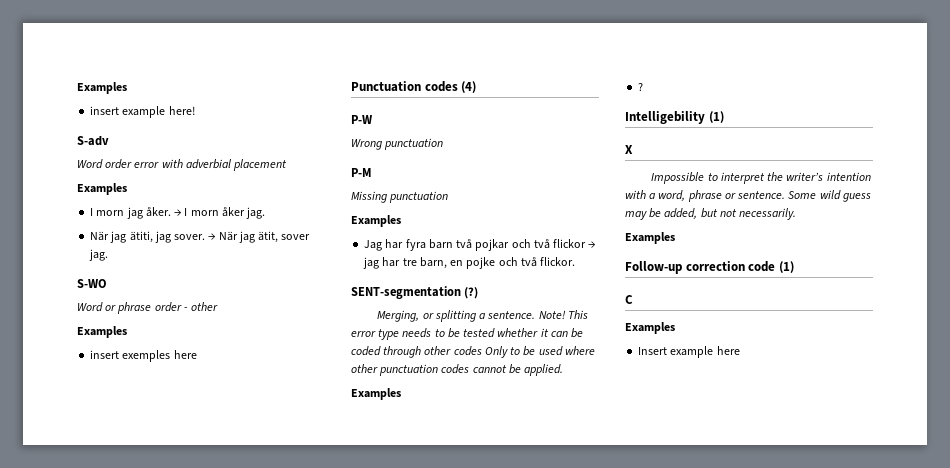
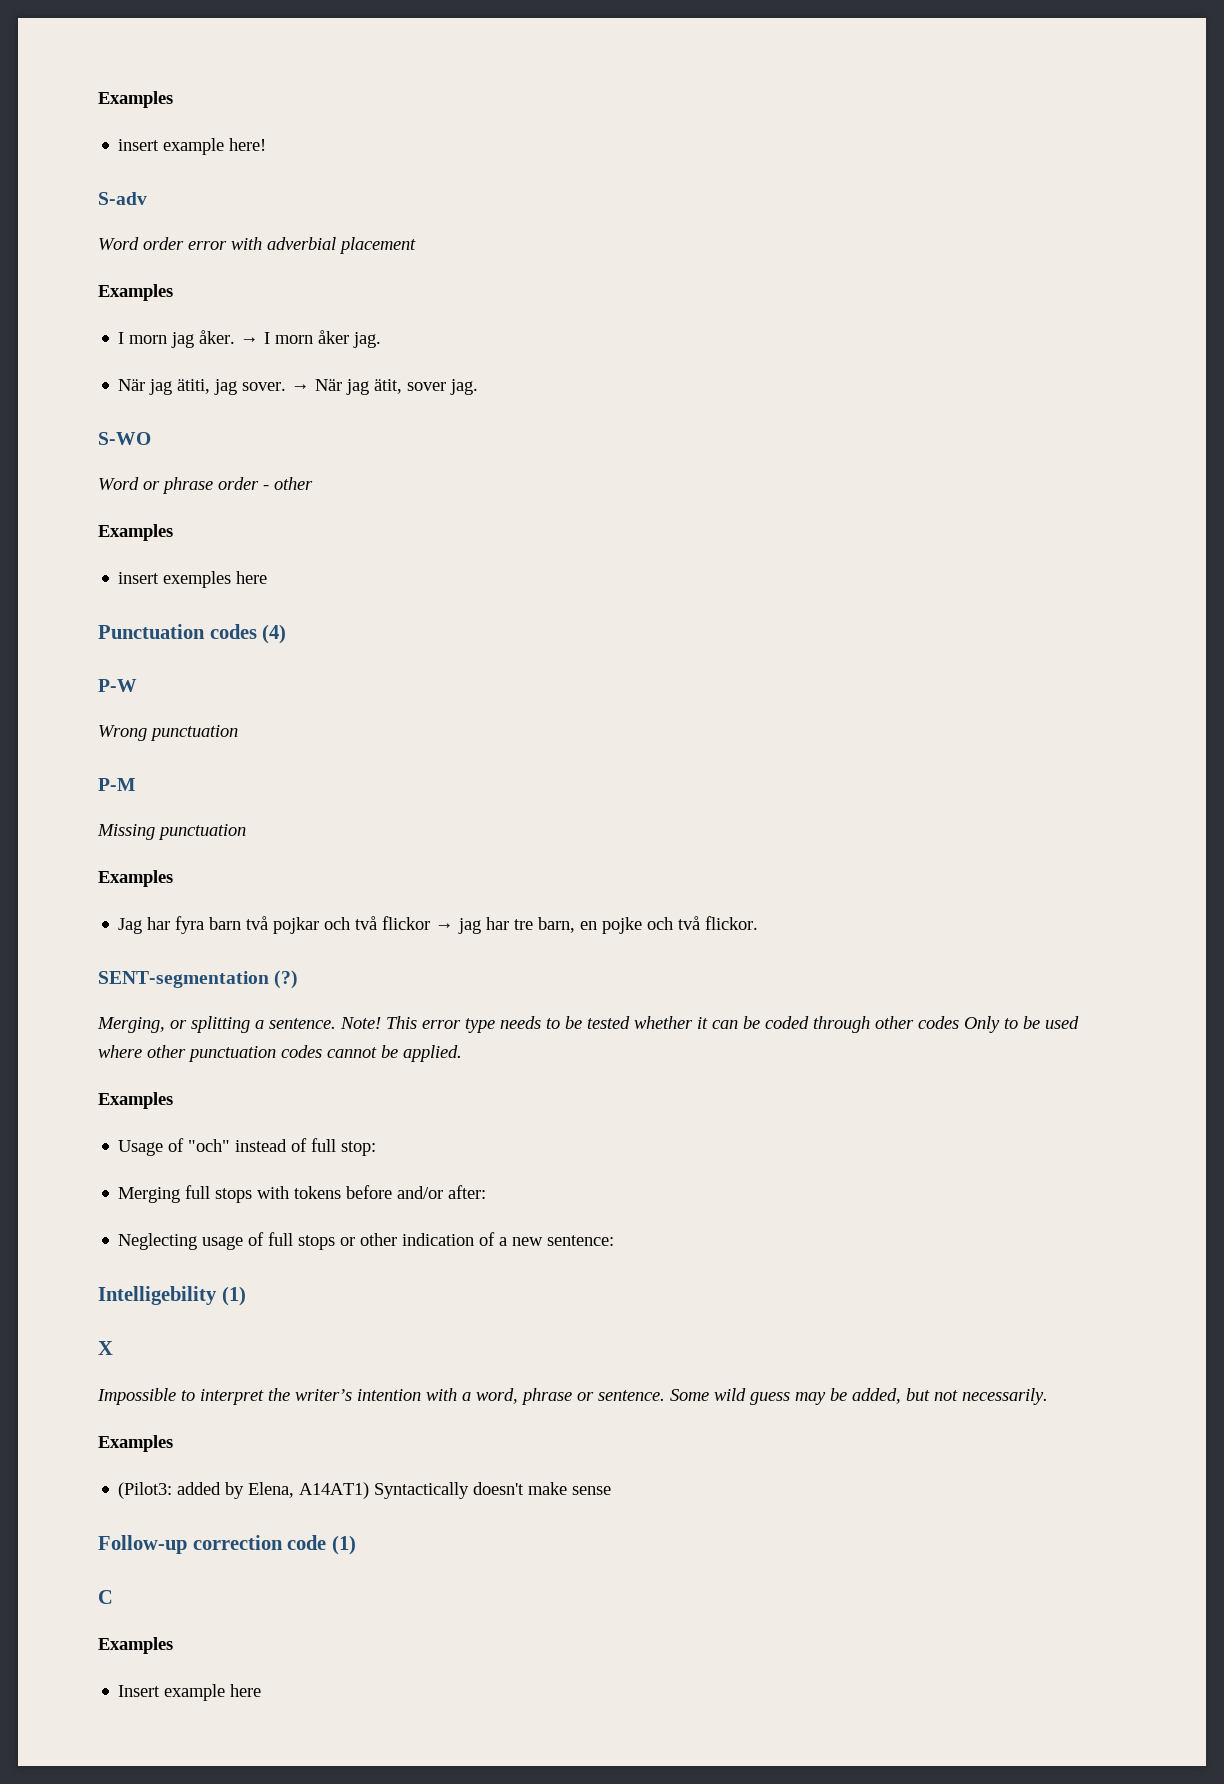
[638,83,644,91] ? -> [118,1138,377,1156] [118,1185,487,1203] [118,1232,615,1250] Usage of "och" instead of full stop: // Merging full stops with tokens before and/or after: // Neglecting usage of full stops or other indication of a new sentence:
(675, 238) none -> [118,1482,612,1499] // (Pilot3: added by Elena, A14AT1) Syntactically doesn't make sense

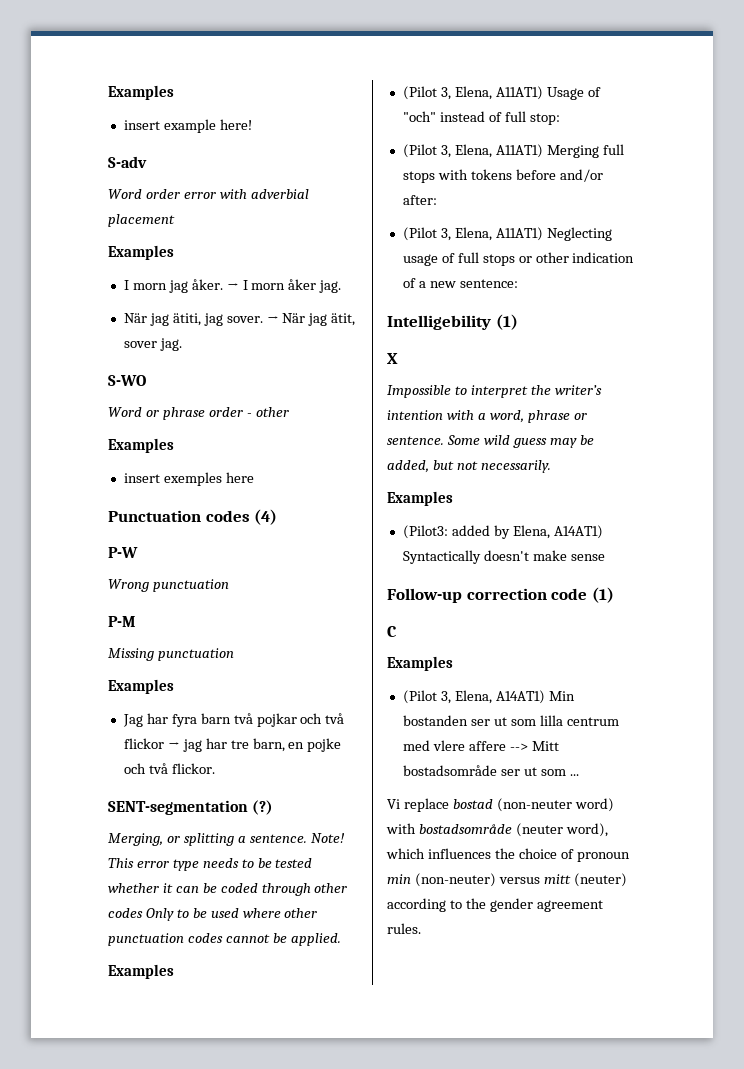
(173, 1100) none -> [402,86,543,100] (Pilot 3, Elena, A11AT1)
(377, 1148) none -> [402,144,543,158] (Pilot 3, Elena, A11AT1)
(487, 1192) none -> [402,227,543,241] (Pilot 3, Elena, A11AT1)
[118,1684,262,1701] Insert example here -> [402,690,575,704] [402,715,619,726] [402,740,559,751] [402,765,579,776] [387,798,614,812] [386,823,608,837] [386,848,630,862] [387,873,627,887] [387,898,603,912] [387,923,421,934] (Pilot 3, Elena, A14AT1) Min bostanden ser ut som lilla centrum med vlere affere --> Mitt bostadsområde ser ut som ... // Vi replace bostad (non-neuter word) with bostadsområde (neuter word), which influences the choice of pronoun min (non-neuter) versus mitt (neuter) according to the gender agreement rules.

